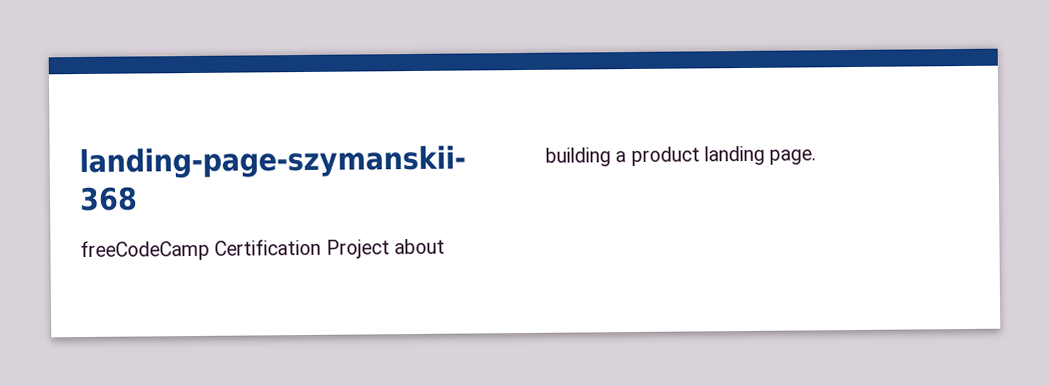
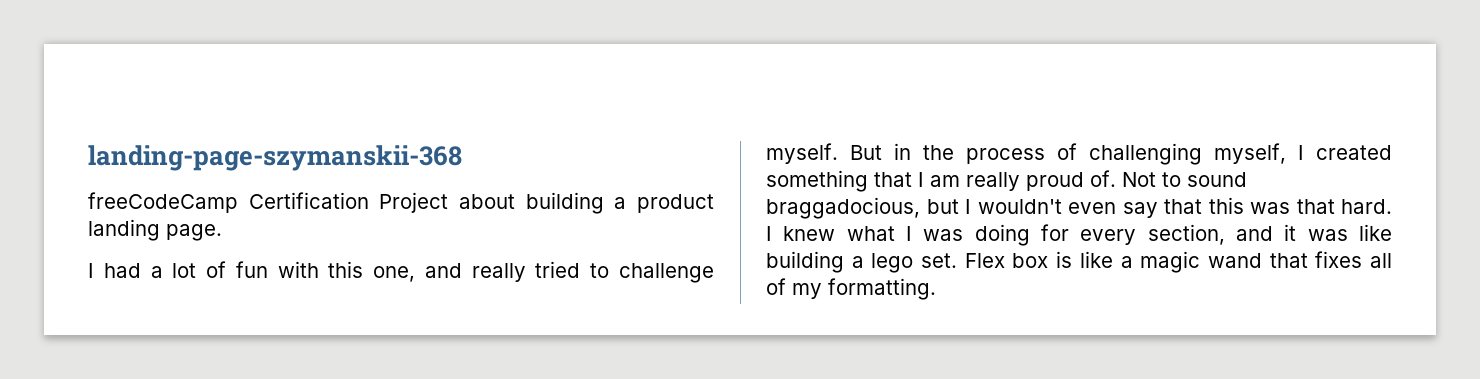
(817, 157) none -> [88,261,714,283] [766,143,1392,165] [766,170,1247,192] [766,197,1392,219] [766,224,1392,246] [766,251,1392,273] [766,278,936,300] // I had a lot of fun with this one, and really tried to challenge myself. But in the process of challenging myself, I created something that I am really proud of. Not to sound braggadocious, but I wouldn't even say that this was that hard. I knew what I was doing for every section, and it was like building a lego set. Flex box is like a magic wand that fixes all of my formatting.

